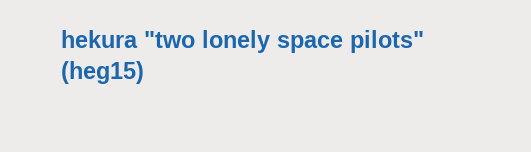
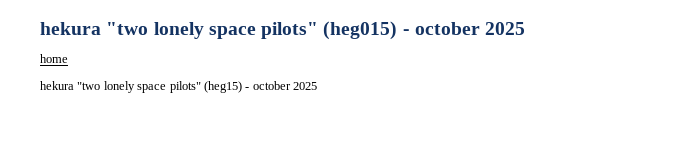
[61,30,424,53] [61,61,144,84] hekura "two lonely space pilots" (heg15) -> [40,21,526,40] [40,54,68,63] [40,81,317,93] hekura "two lonely space pilots" (heg015) - october 2025 // home // hekura "two lonely space pilots" (heg15) - october 2025

